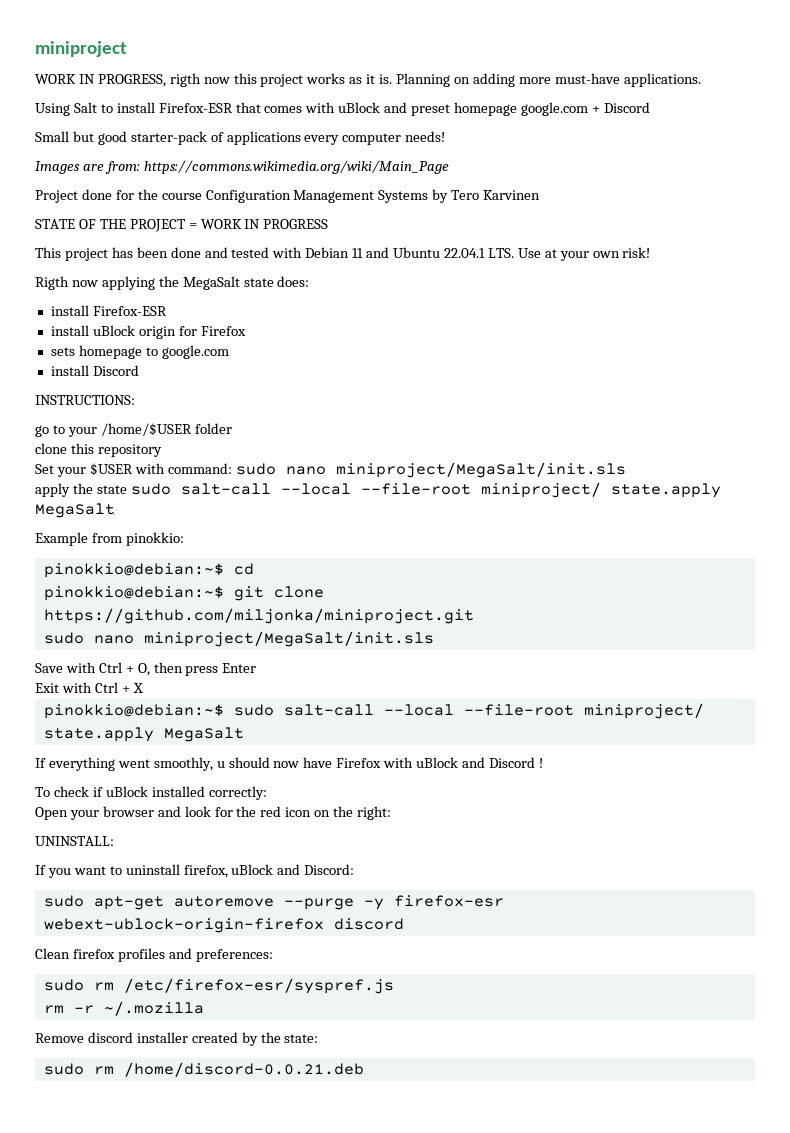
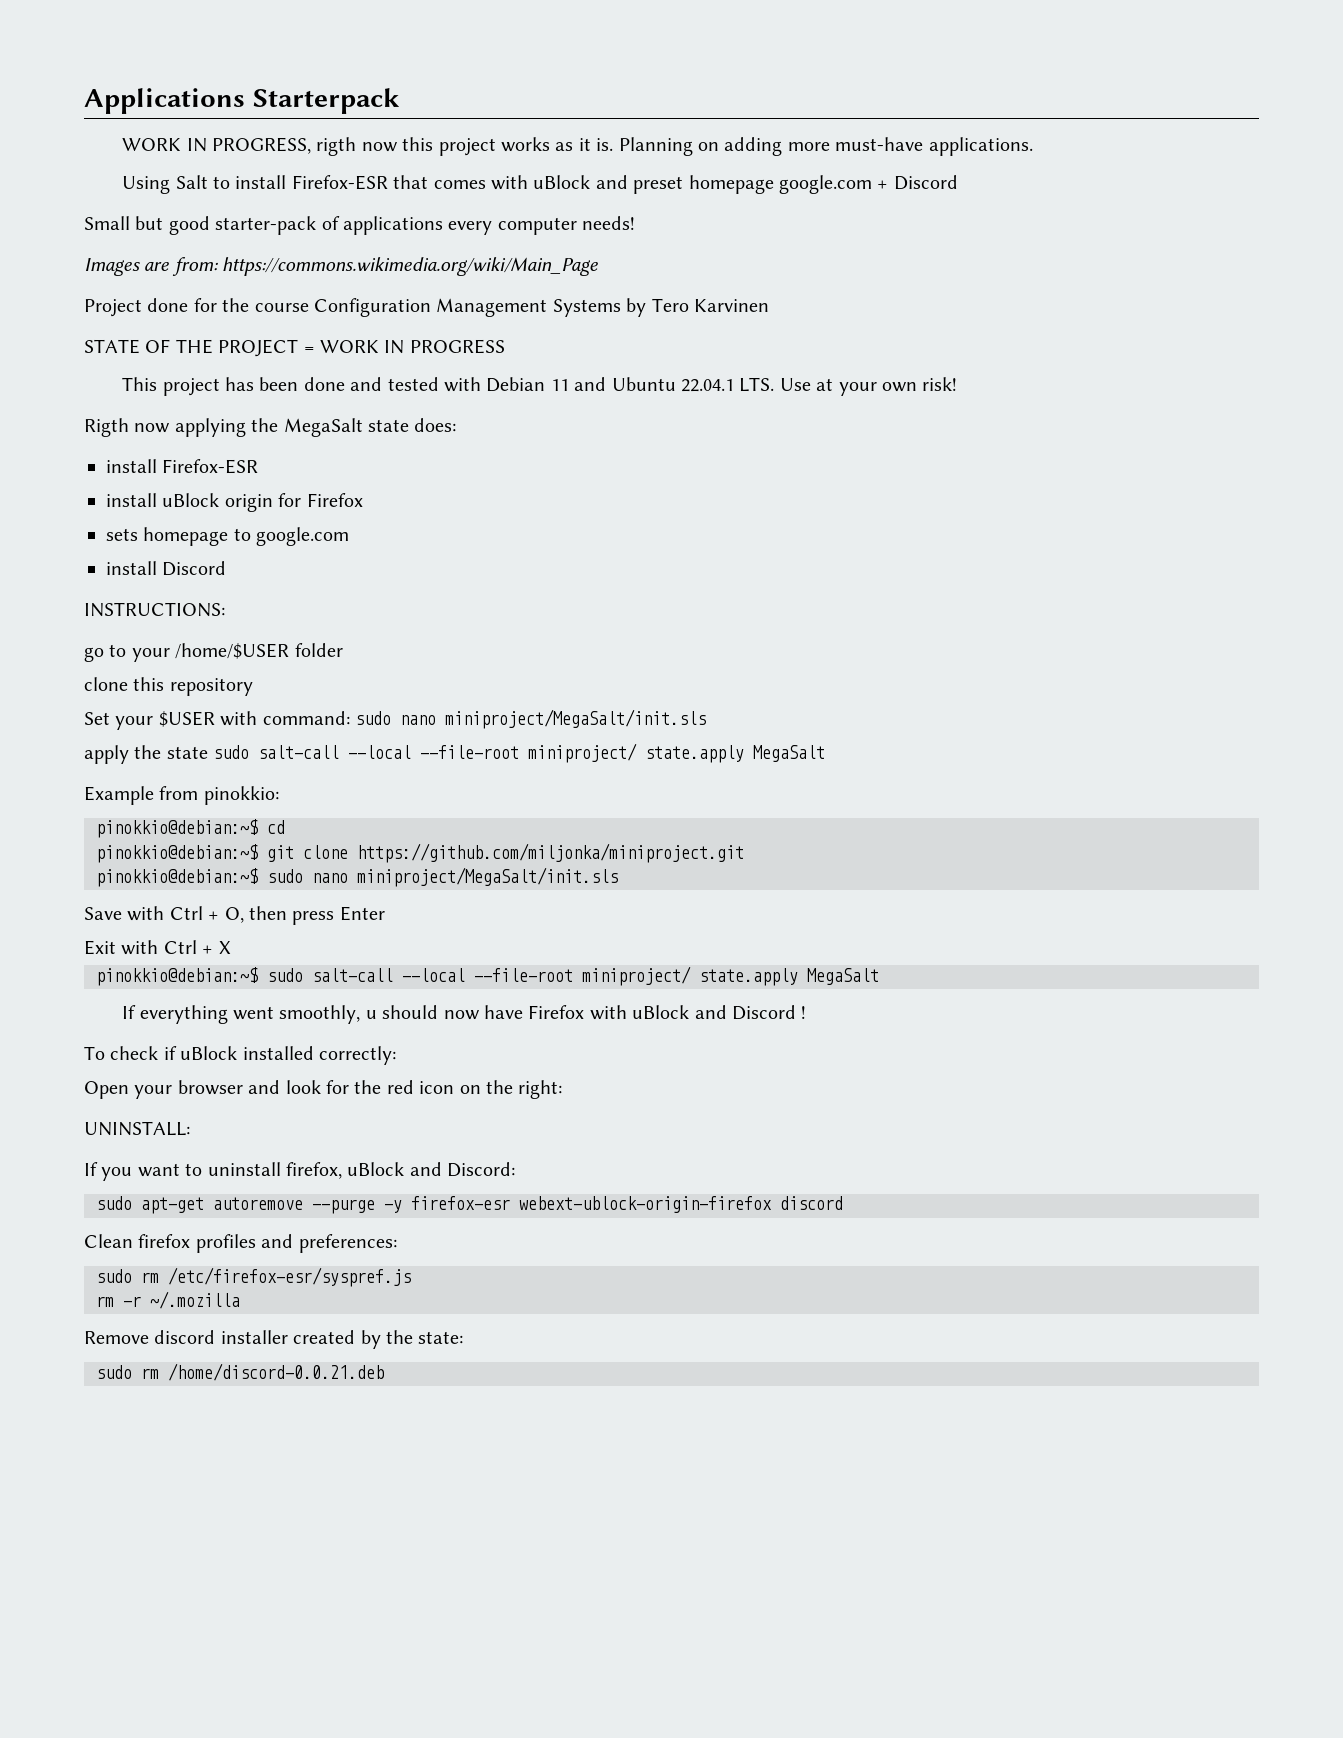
[35,41,127,57] miniproject -> [84,88,400,114] Applications Starterpack
(474, 616) none -> [96,868,258,887] pinokkio@debian:~$

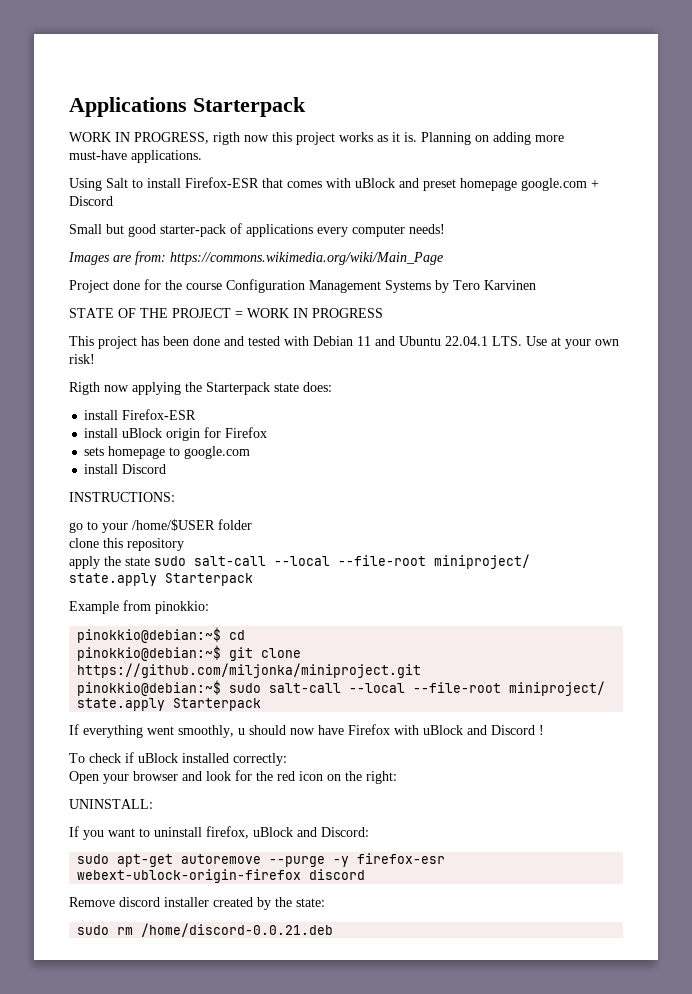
[283,418,363,437] MegaSalt -> [206,382,270,395] Starterpack
[84,709,706,730] // Set your $USER with command: sudo nano miniproject/MegaSalt/init.sls -> (184, 544) none
[753,745,826,762] MegaSalt -> [165,573,253,586] Starterpack
[96,867,618,887] [84,906,385,925] [84,940,231,955] // pinokkio@debian:~$ sudo nano miniproject/MegaSalt/init.sls // Save with Ctrl + O, then press Enter // Exit with Ctrl + X -> (422, 670) none
[807,968,879,985] MegaSalt -> [173,698,262,711] Starterpack
[84,1234,397,1253] [96,1267,411,1287] [96,1291,240,1309] // Clean firefox profiles and preferences: // sudo rm /etc/firefox-esr/syspref.js // rm -r ~/.mozilla -> (366, 874) none

